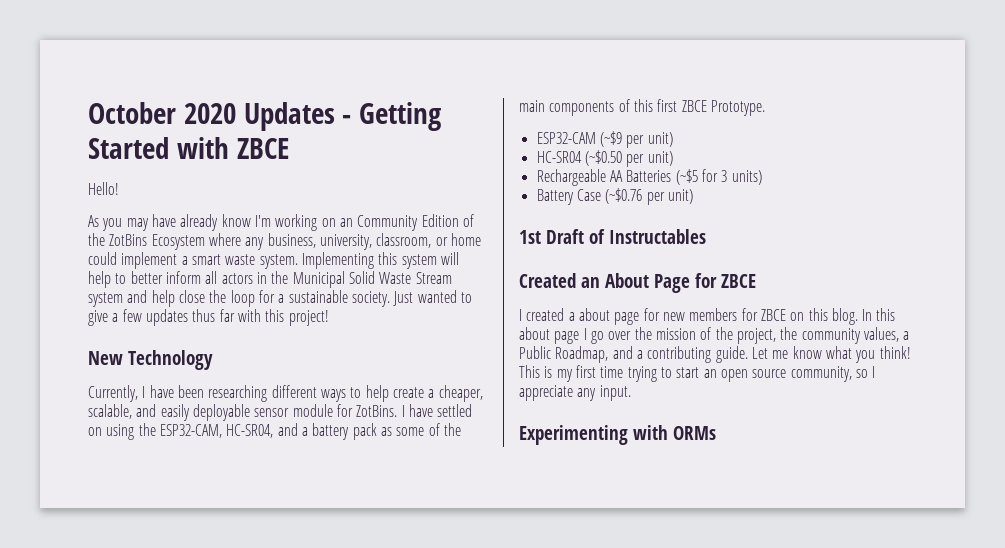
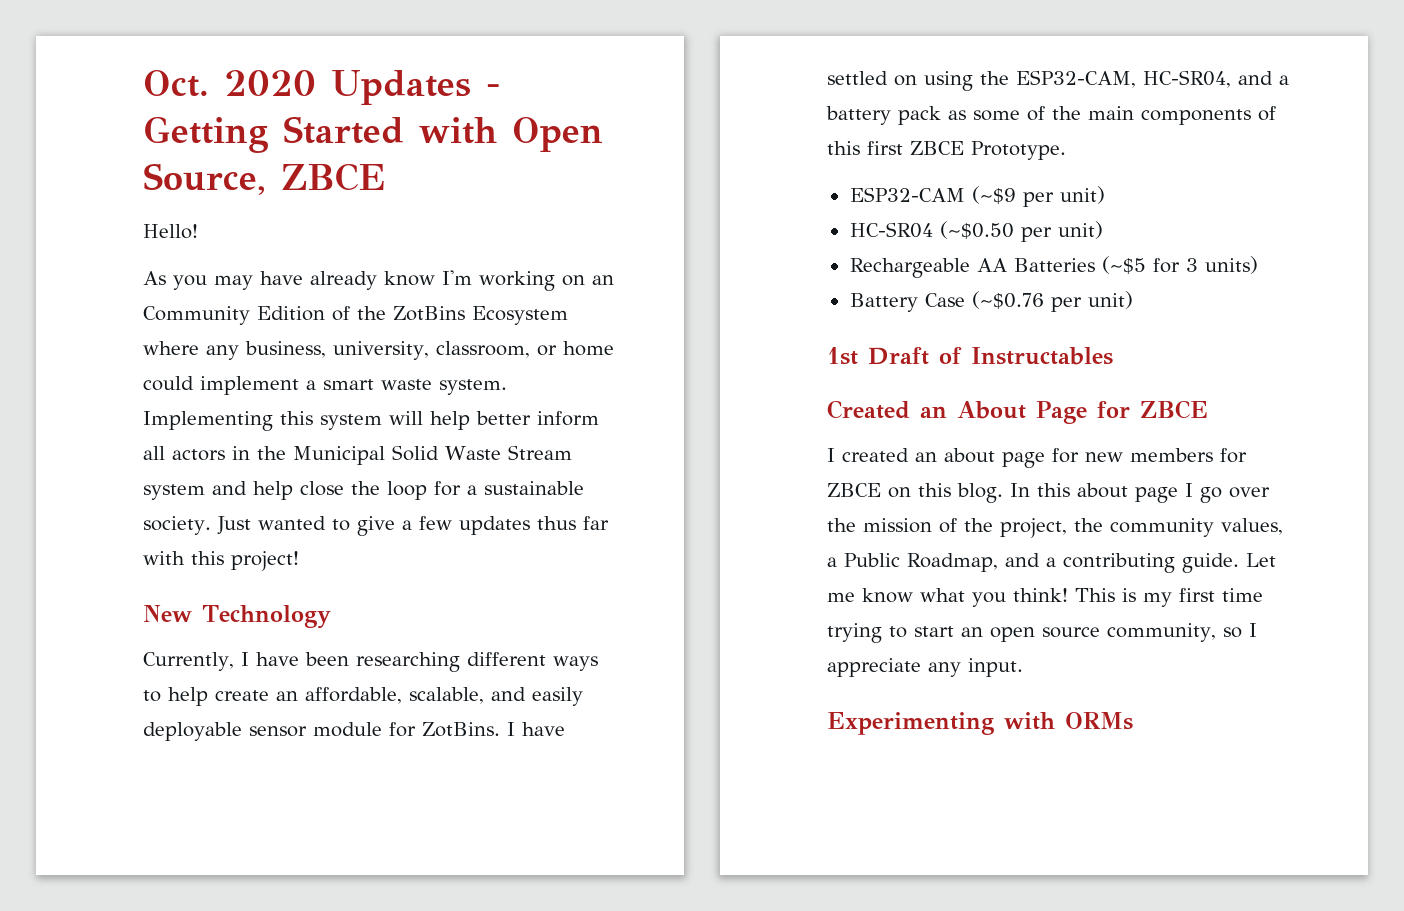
[88,102,176,124] October -> [143,70,209,97] Oct.
(229, 148) none -> [512,117,603,152] [143,163,266,195] Open Source,
[115,273,127,284] to -> (470, 420) none
[428,385,483,402] a cheaper, -> [276,687,402,704] an affordable,
[568,312,575,321] a -> [915,452,937,462] an

